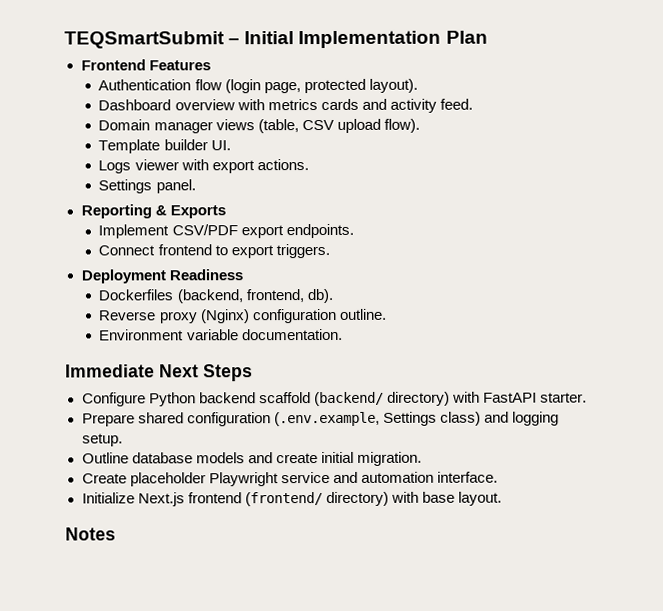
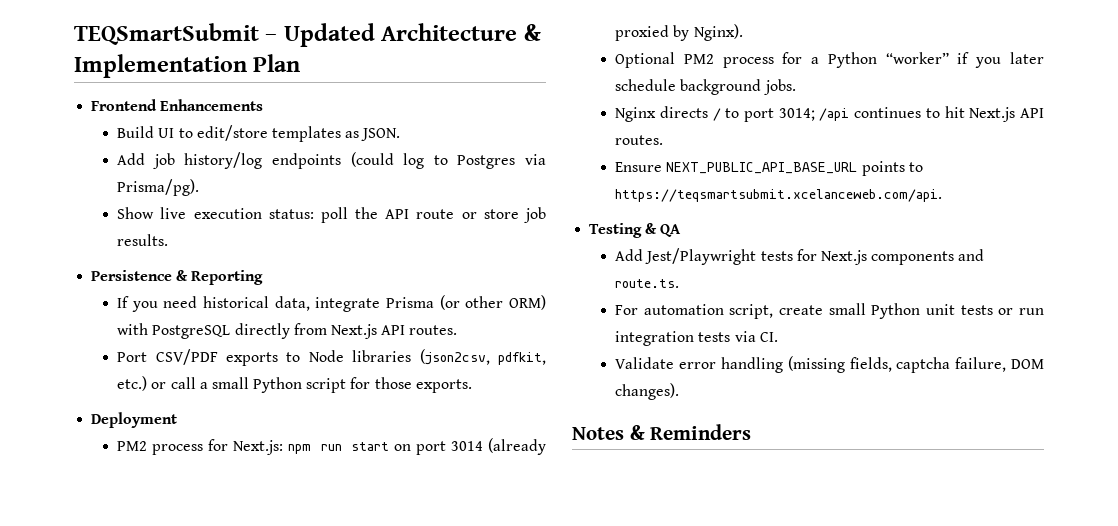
[244,31,295,45] Initial -> [283,23,541,47] Updated Architecture &
[148,60,211,71] [98,78,418,94] [98,98,473,113] [98,118,420,134] [98,139,231,154] [98,159,309,174] [98,179,196,194] [80,204,226,219] [98,223,354,239] [98,244,330,259] [80,269,243,284] [98,288,333,304] [99,308,387,324] [99,328,343,341] [65,364,253,382] [81,391,587,407] [81,411,559,427] [81,433,123,447] [81,451,422,466] [81,471,498,487] [81,491,502,507] Features // Authentication flow (login page, protected layout). // Dashboard overview with metrics cards and activity feed. // Domain manager views (table, CSV upload flow). // Template builder UI. // Logs viewer with export actions. // Settings panel. // Reporting & Exports // Implement CSV/PDF export endpoints. // Connect frontend to export triggers. // Deployment Readiness // Dockerfiles (backend, frontend, db). // Reverse proxy (Nginx) configuration outline. // Environment variable documentation. // Immediate Next Steps // Configure Python backend scaffold (backend/ directory) with FastAPI starter. // Prepare shared configuration (.env.example, Settings class) and logging setup. // Outline database models and create initial migration. // Create placeholder Playwright service and automation interface. // Initialize Next.js frontend (frontend/ directory) with base layout. -> [160,99,264,111] [117,125,401,142] [117,152,546,169] [117,179,200,196] [117,207,546,223] [117,234,169,246] [91,270,264,285] [117,295,546,312] [117,323,458,339] [117,349,547,366] [117,376,472,393] [91,412,178,428] [117,438,546,455] [615,24,743,41] [615,52,1044,68] [615,79,796,95] [615,106,1044,122] [615,135,664,145] [615,161,923,176] [615,189,943,202] [589,223,682,238] [615,248,985,265] [615,279,680,288] [615,303,1044,319] [615,331,778,346] [615,356,1044,373] [615,383,680,400] Enhancements // Build UI to edit/store templates as JSON. // Add job history/log endpoints (could log to Postgres via Prisma/pg). // Show live execution status: poll the API route or store job results. // Persistence & Reporting // If you need historical data, integrate Prisma (or other ORM) with PostgreSQL directly from Next.js API routes. // Port CSV/PDF exports to Node libraries (json2csv, pdfkit, etc.) or call a small Python script for those exports. // Deployment // PM2 process for Next.js: npm run start on port 3014 (already proxied by Nginx). // Optional PM2 process for a Python “worker” if you later schedule background jobs. // Nginx directs / to port 3014; /api continues to hit Next.js API routes. // Ensure NEXT_PUBLIC_API_BASE_URL points to https://teqsmartsubmit.xcelanceweb.com/api. // Testing & QA // Add Jest/Playwright tests for Next.js components and route.ts. // For automation script, create small Python unit tests or run integration tests via CI. // Validate error handling (missing fields, captcha failure, DOM changes).
(116, 534) none -> [629,424,752,440] & Reminders

